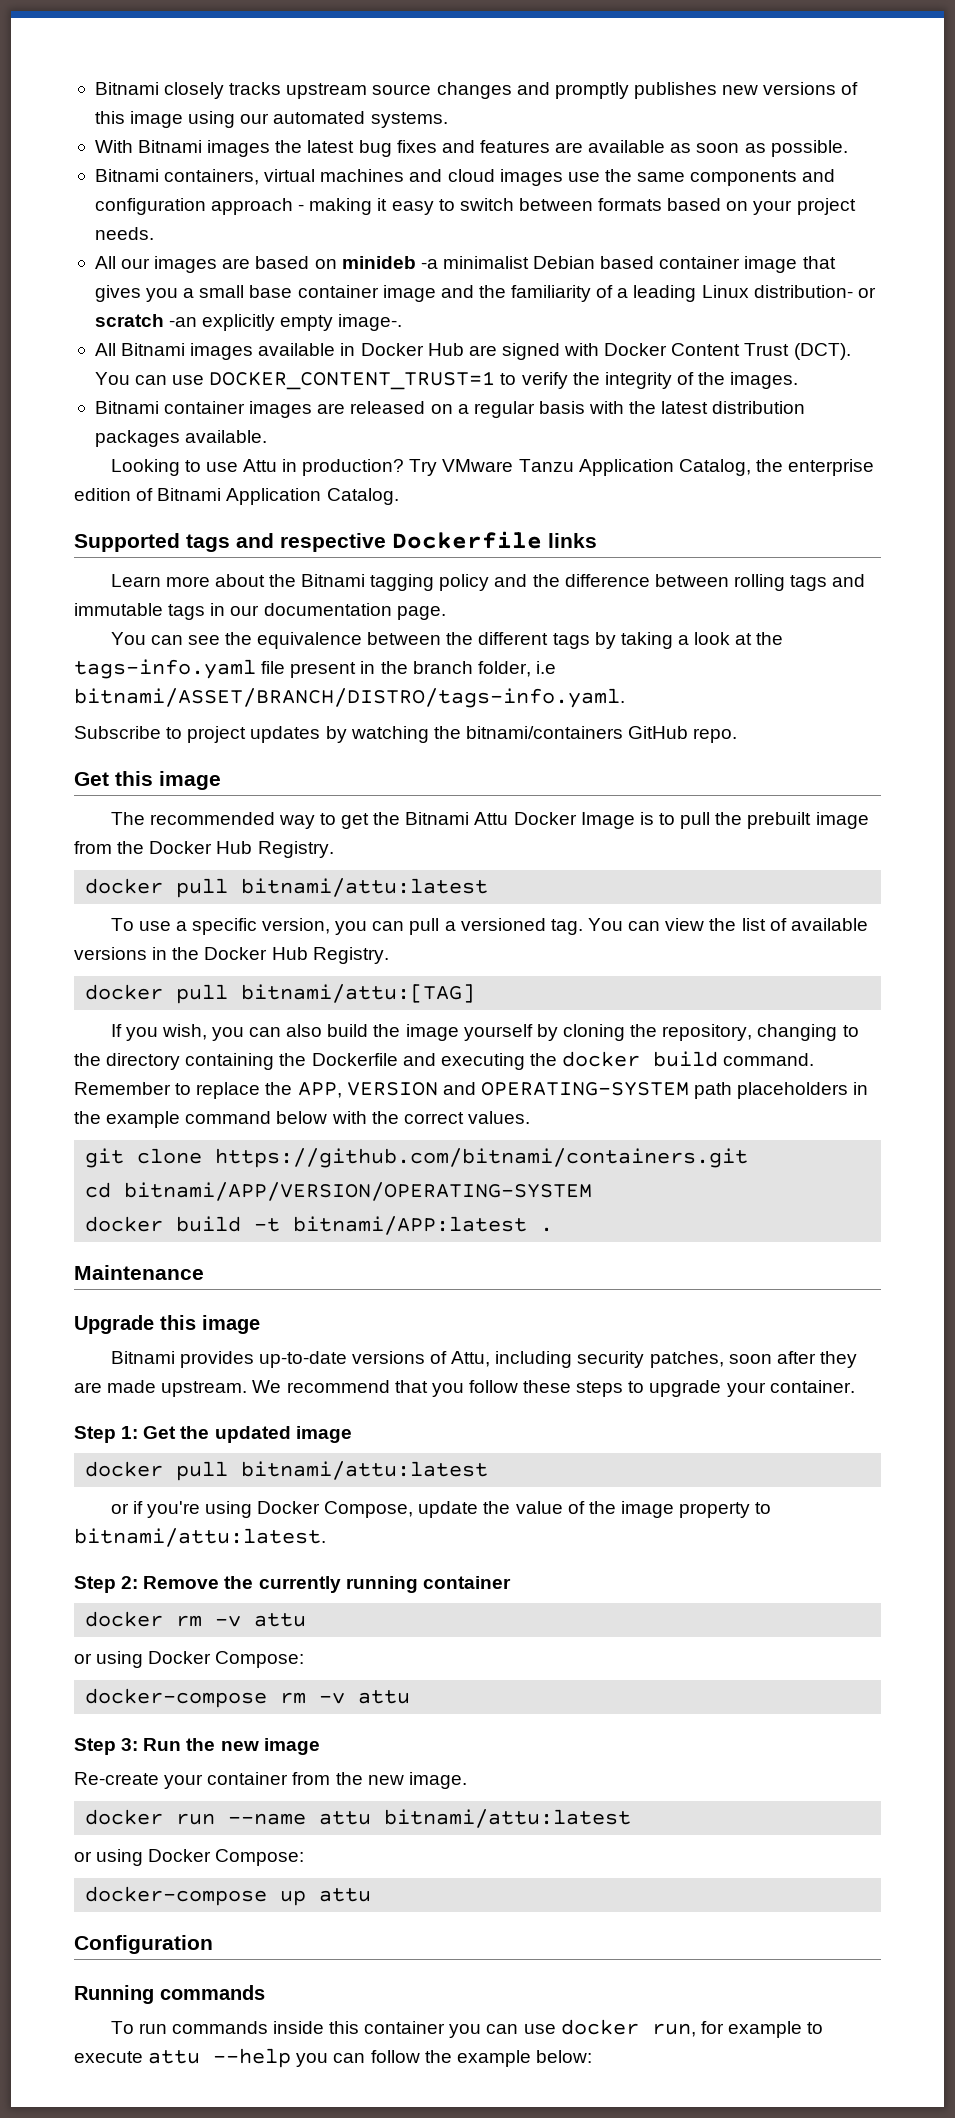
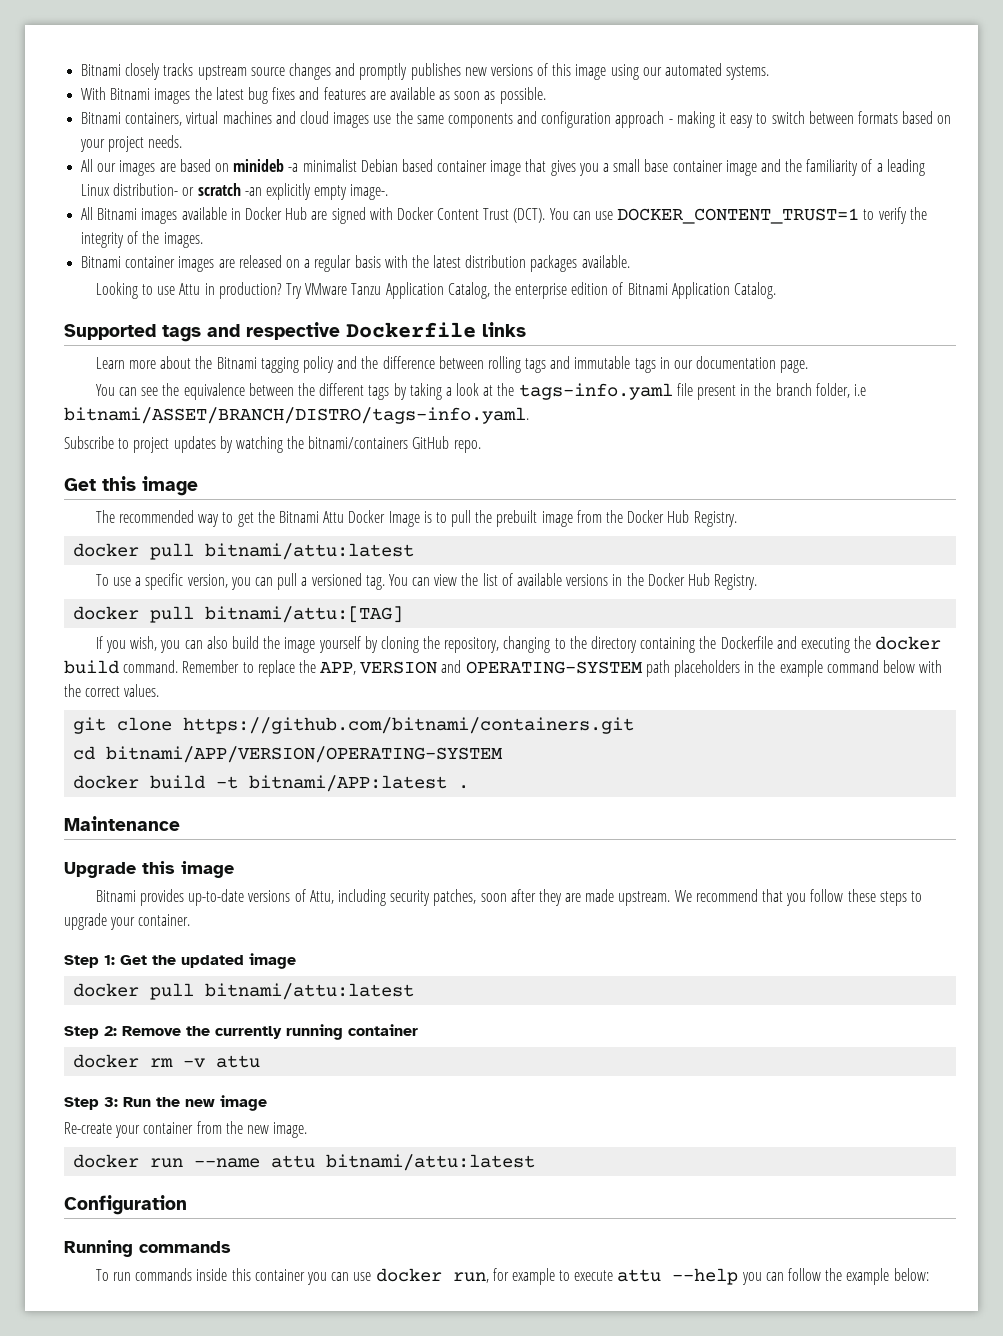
[110,1501,772,1518] [74,1528,326,1547] // or if you're using Docker Compose, update the value of the image property to bitnami/attu:latest. -> (415, 991) none
[74,1651,305,1668] [85,1688,411,1708] // or using Docker Compose: // docker-compose rm -v attu -> (261, 1061) none
[74,1849,305,1866] [85,1886,372,1906] // or using Docker Compose: // docker-compose up attu -> (536, 1162) none

